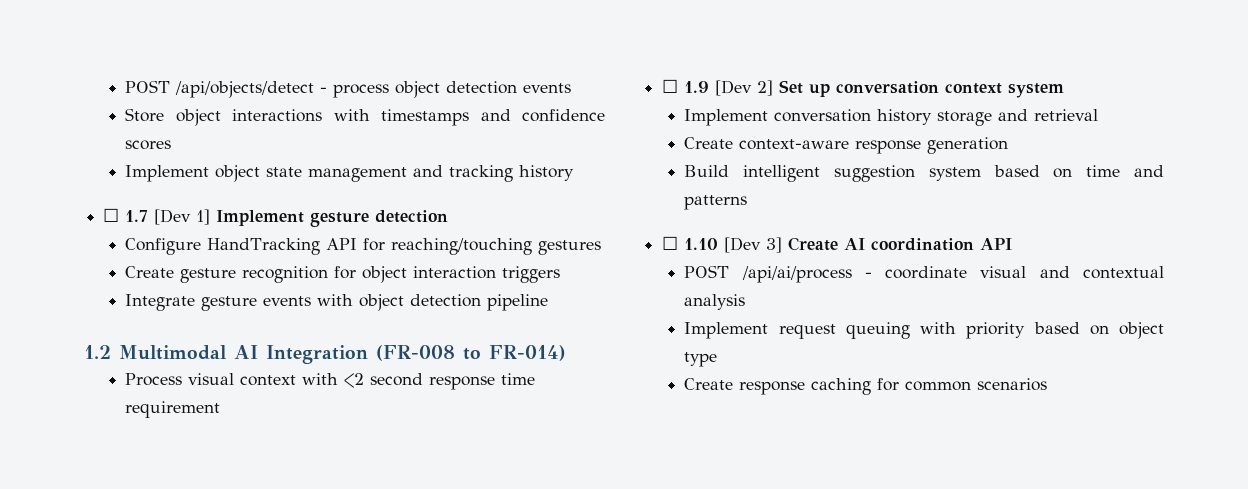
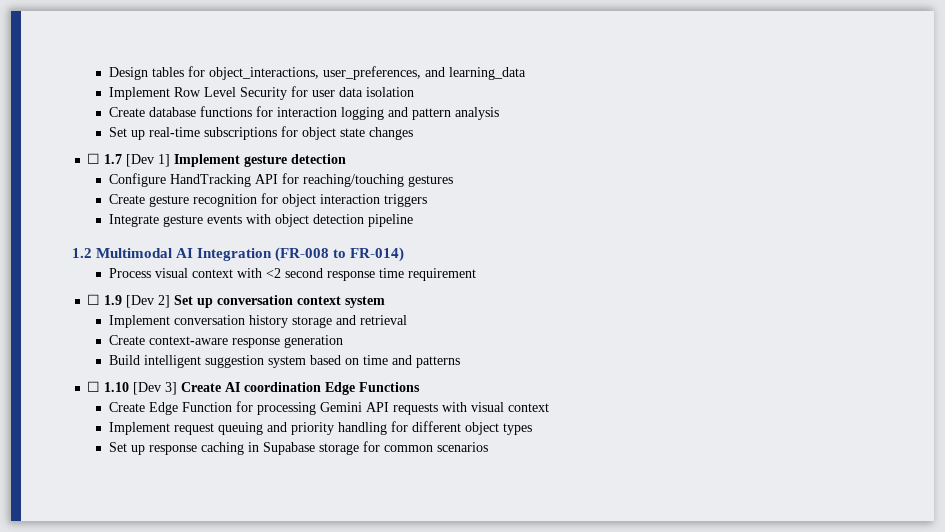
[125,80,572,98] [125,108,605,126] [125,140,172,150] [125,165,575,182] POST /api/objects/detect - process object detection events // Store object interactions with timestamps and confidence scores // Implement object state management and tracking history -> [108,66,526,80] [108,86,414,100] [108,106,499,120] [108,126,413,140] Design tables for object_interactions, user_preferences, and learning_data // Implement Row Level Security for user data isolation // Create database functions for interaction logging and pattern analysis // Set up real-time subscriptions for object state changes
[980,238,1013,250] [684,265,1164,283] [684,294,746,310] [684,322,1164,339] [684,352,718,367] [684,378,872,395] API // POST /api/ai/process - coordinate visual and contextual analysis // Implement request queuing with priority based on object type // Create response caching -> [325,382,421,395] [108,401,549,415] [108,421,532,435] [108,442,359,455] Edge Functions // Create Edge Function for processing Gemini API requests with visual context // Implement request queuing and priority handling for different object types // Set up response caching in Supabase storage

